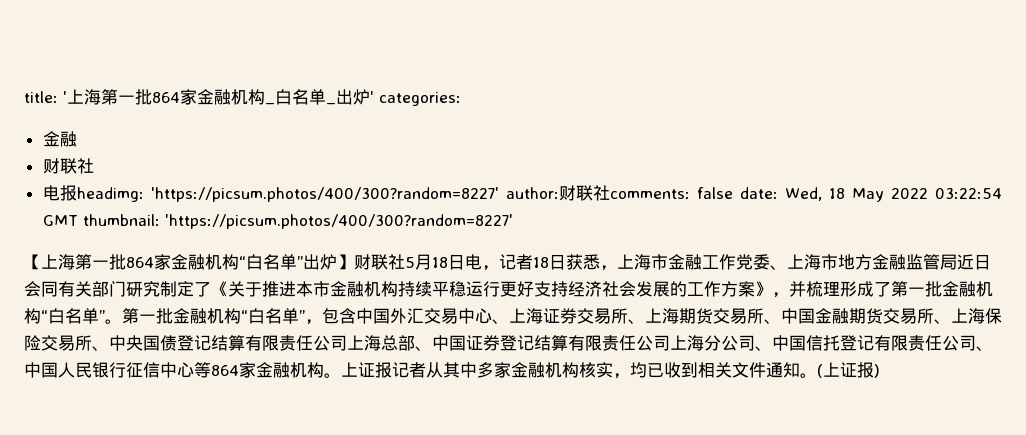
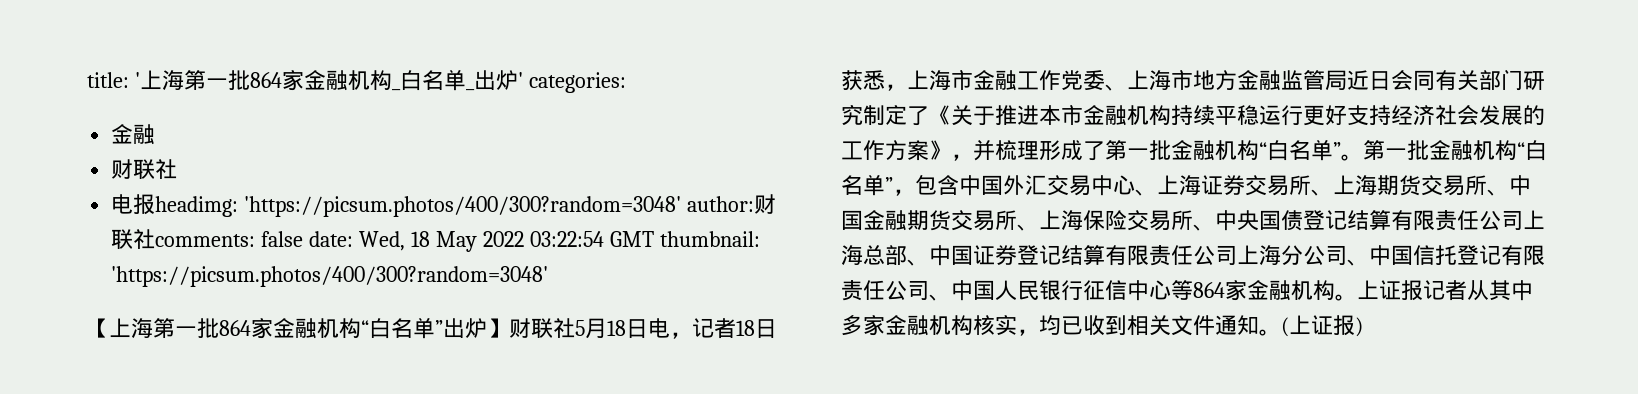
[150,187,499,202] 'https://picsum.photos/400/300?random=8227' -> [244,196,682,217] 'https://picsum.photos/400/300?random=3048'
[164,214,513,229] 'https://picsum.photos/400/300?random=8227' -> [111,266,549,287] 'https://picsum.photos/400/300?random=3048'

